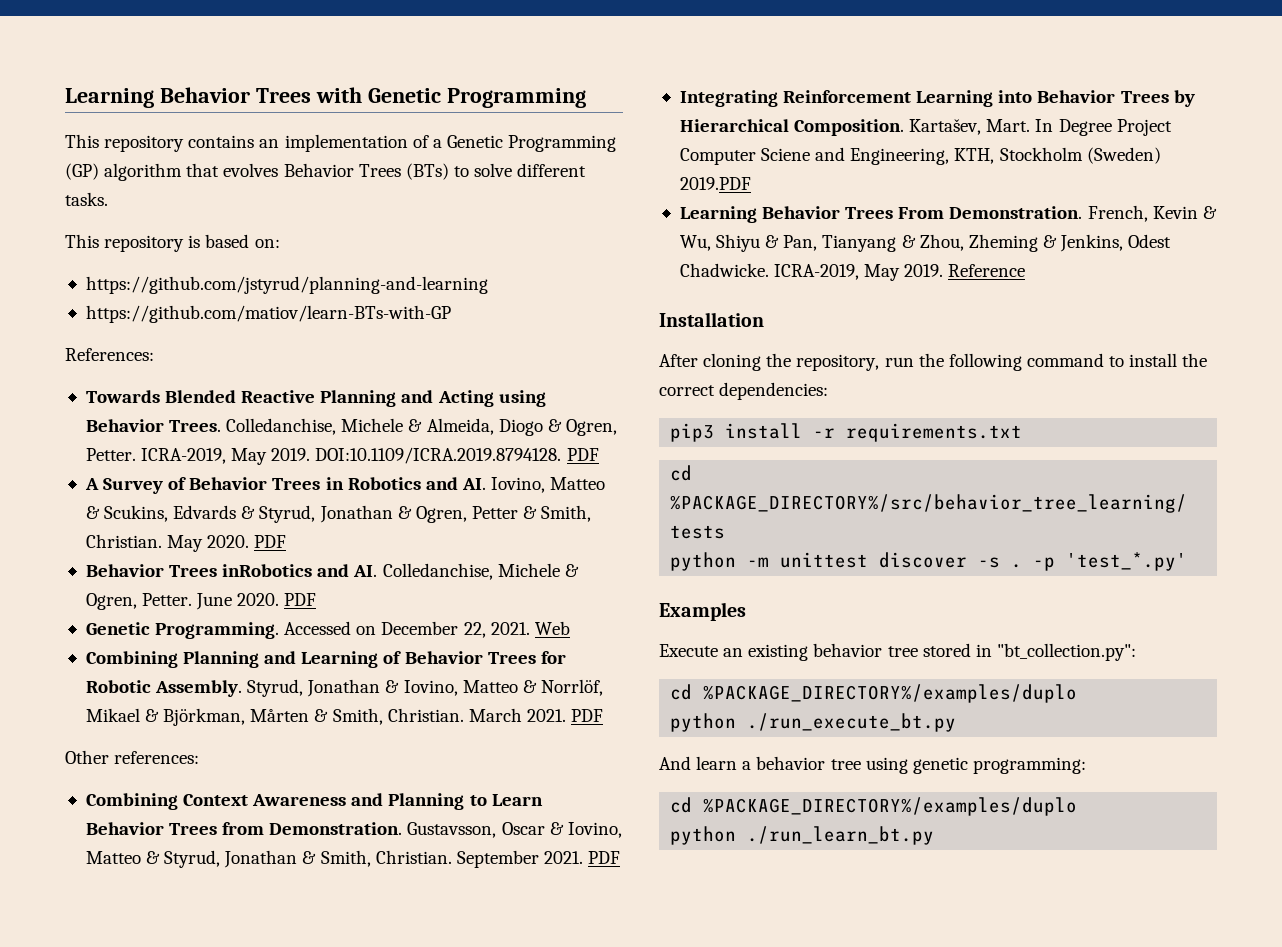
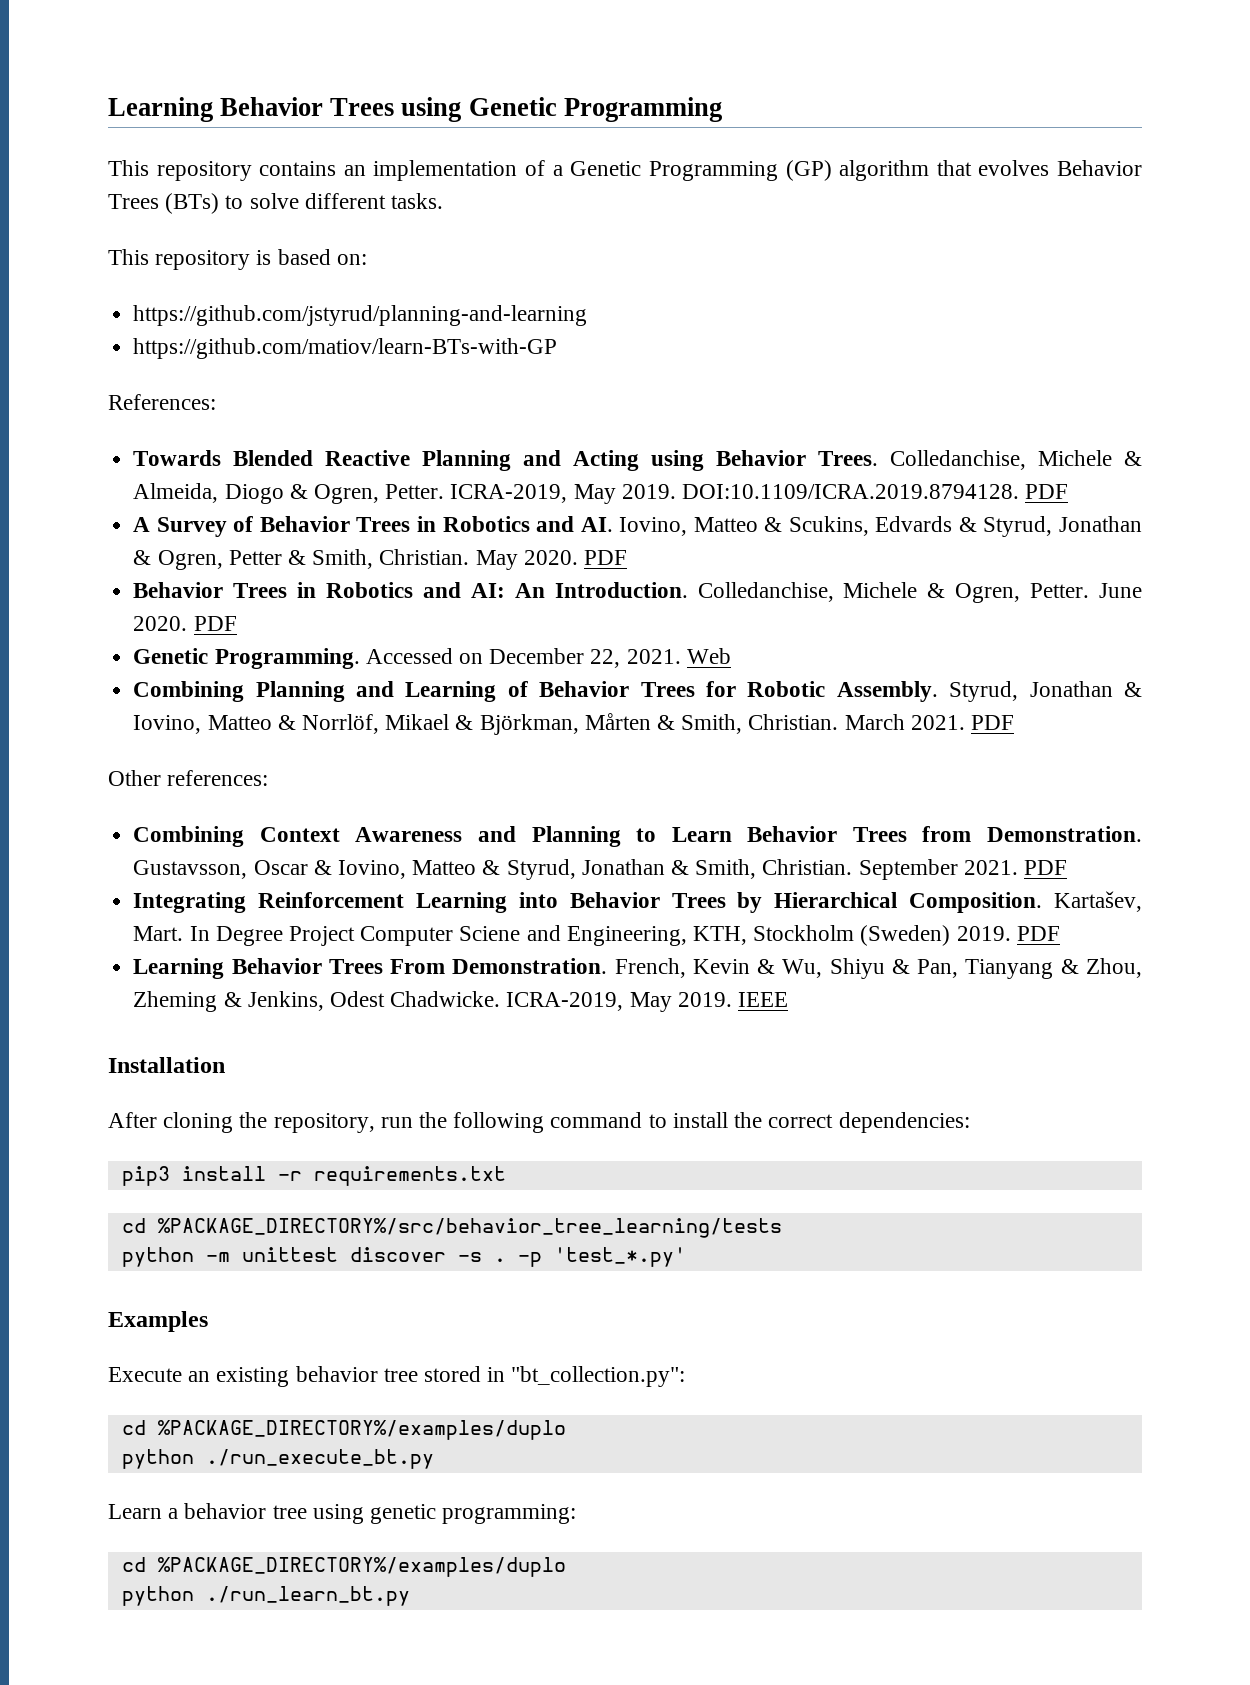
[65,87,362,108] Learning Behavior Trees with -> [108,97,462,122] Learning Behavior Trees using
[222,564,378,577] inRobotics and AI. -> [297,582,688,598] in Robotics and AI: An Introduction.
[679,177,751,190] 2019.PDF -> [956,926,1060,941] 2019. PDF
[948,264,1026,277] Reference -> [737,992,788,1007] IEEE
[659,756,738,770] And learn -> [108,1504,162,1519] Learn

